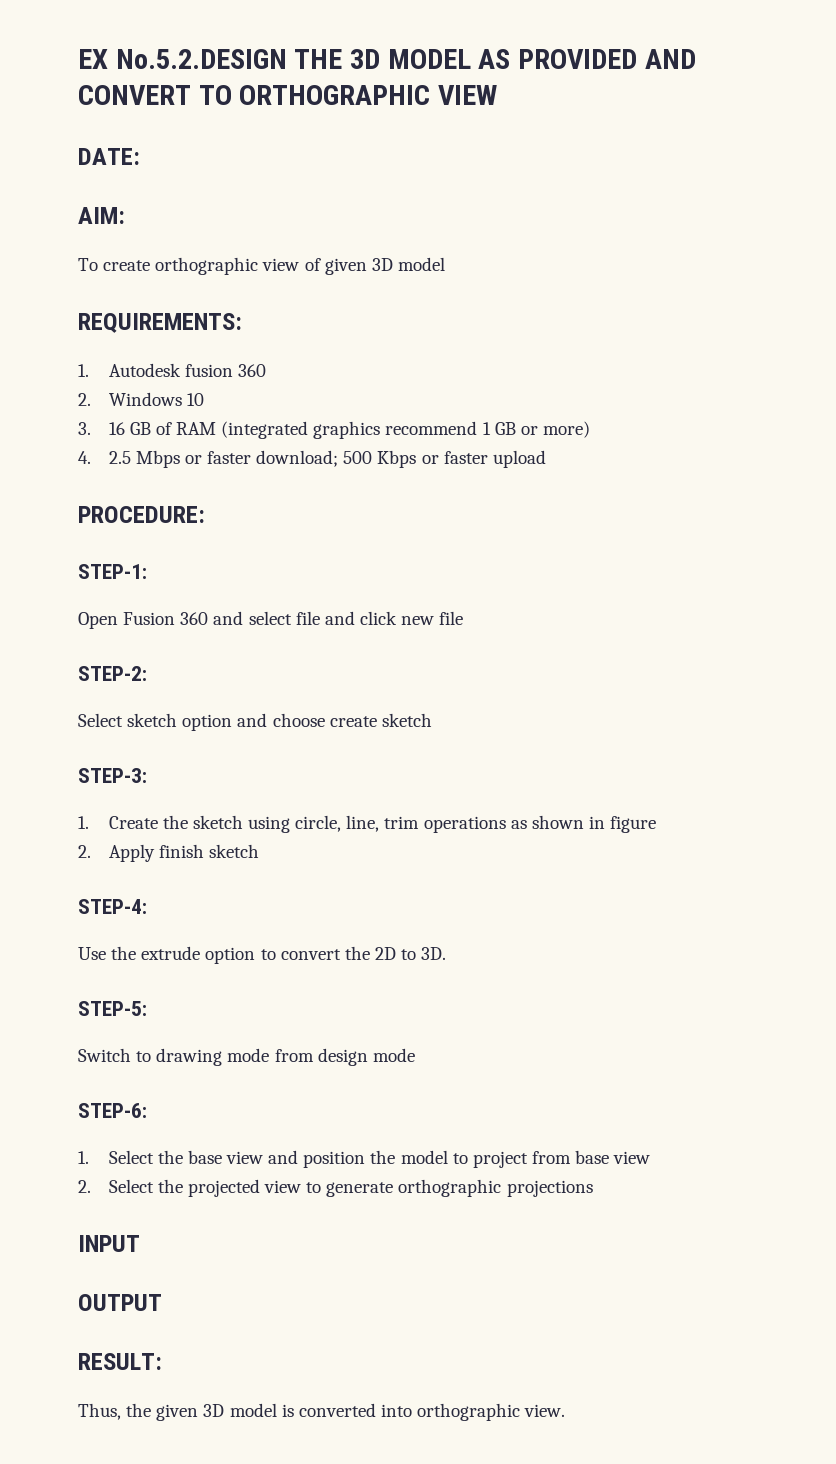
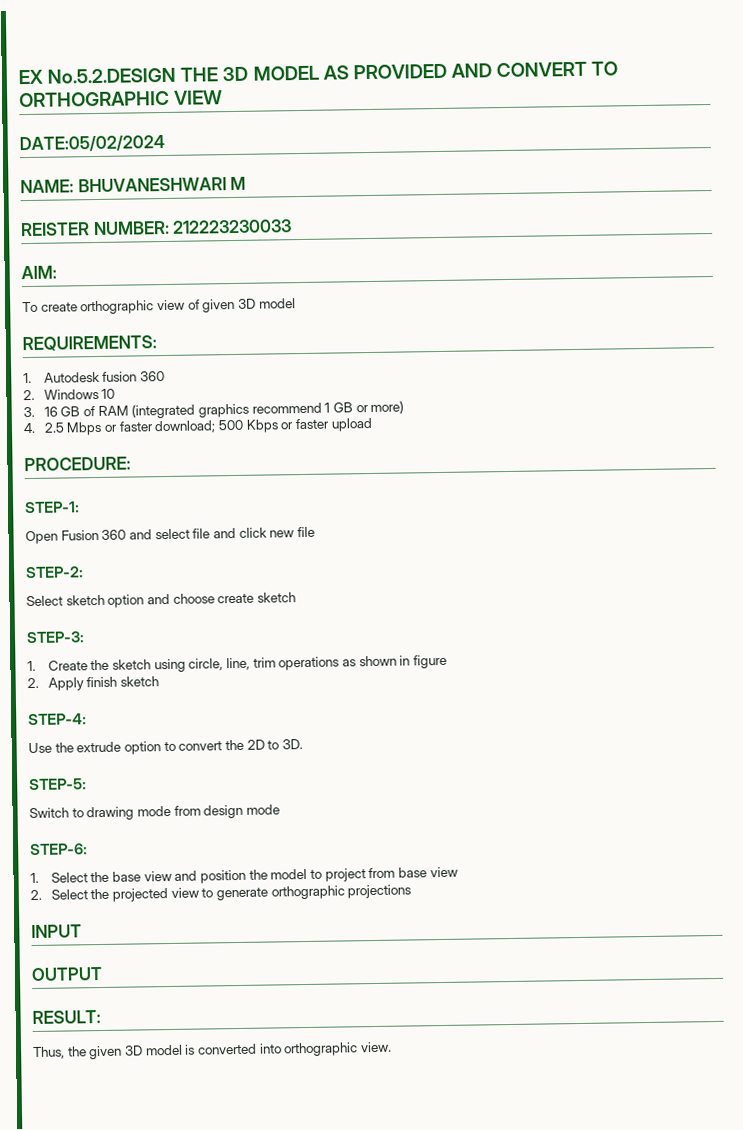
[78,148,140,165] DATE: -> [19,134,165,153] [20,176,247,194] [20,219,293,237] DATE:05/02/2024 // NAME: BHUVANESHWARI M // REISTER NUMBER: 212223230033

